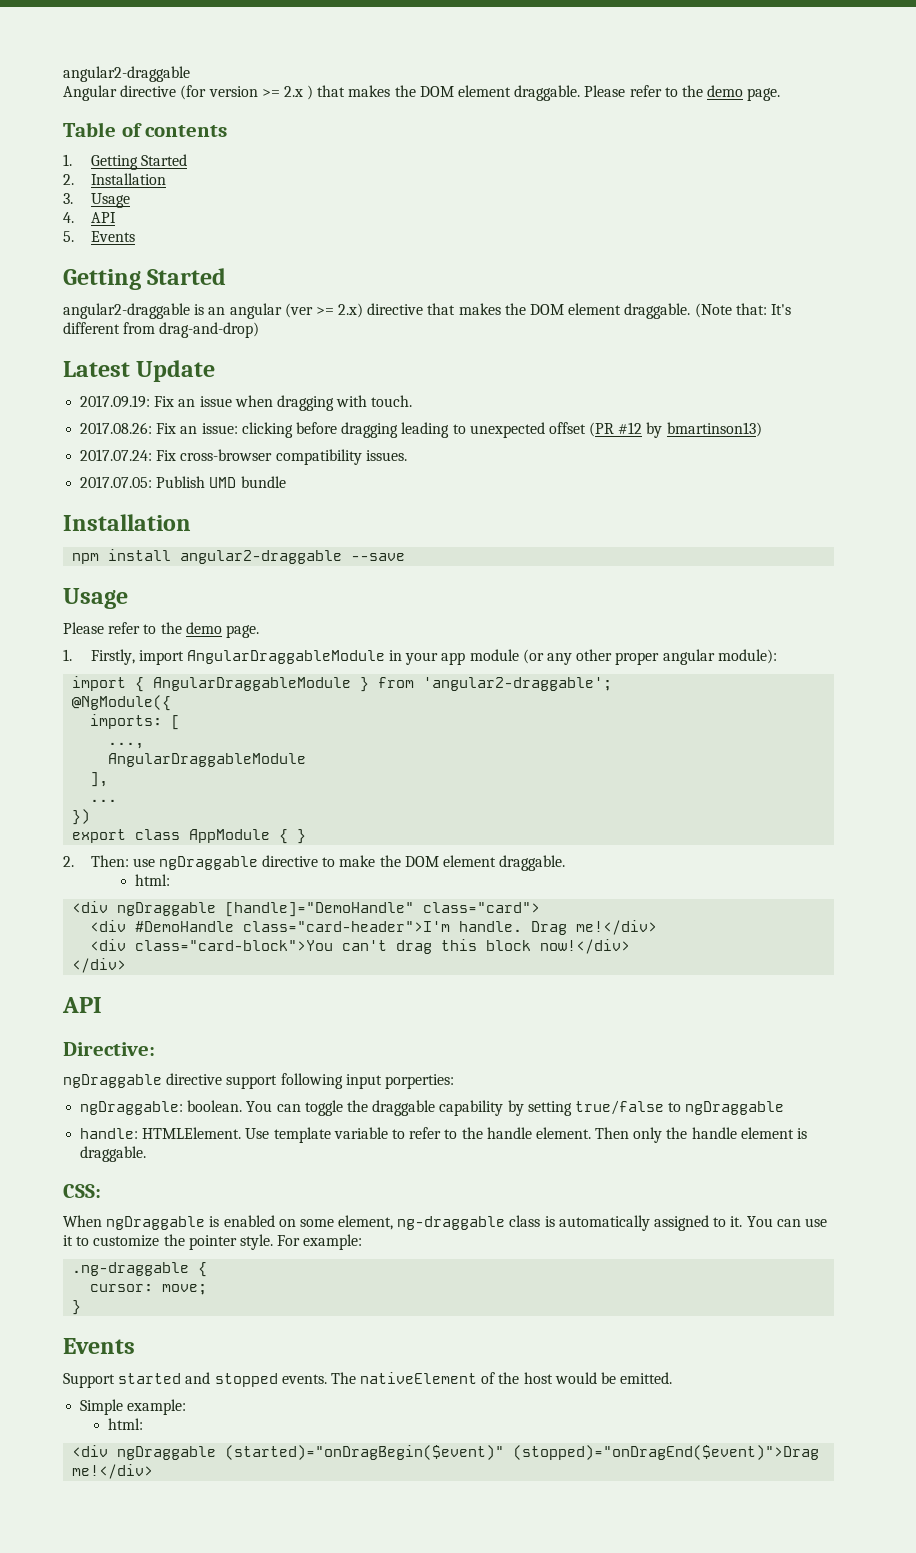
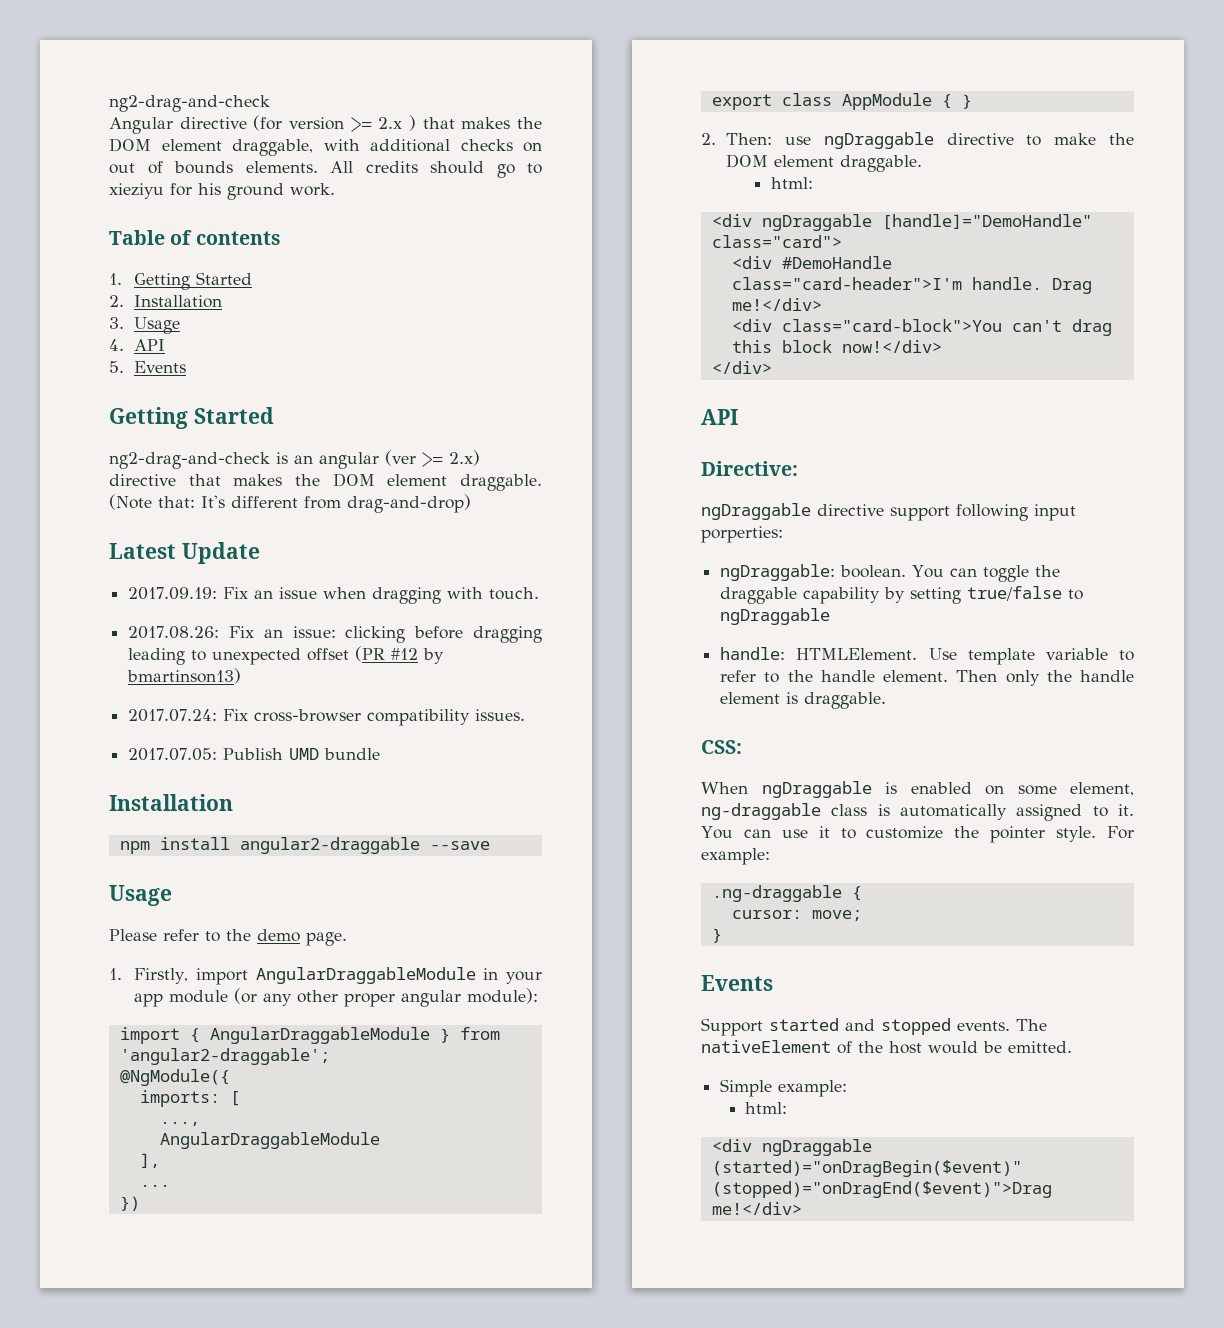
[63,66,190,82] angular2-draggable -> [109,95,270,112] ng2-drag-and-check
[514,85,781,101] draggable. Please refer to the demo page. -> [232,139,542,156] [109,161,542,178] [109,183,335,200] draggable, with additional checks on out of bounds elements. All credits should go to xieziyu for his ground work.
[63,303,190,319] angular2-draggable -> [109,452,270,469] ng2-drag-and-check

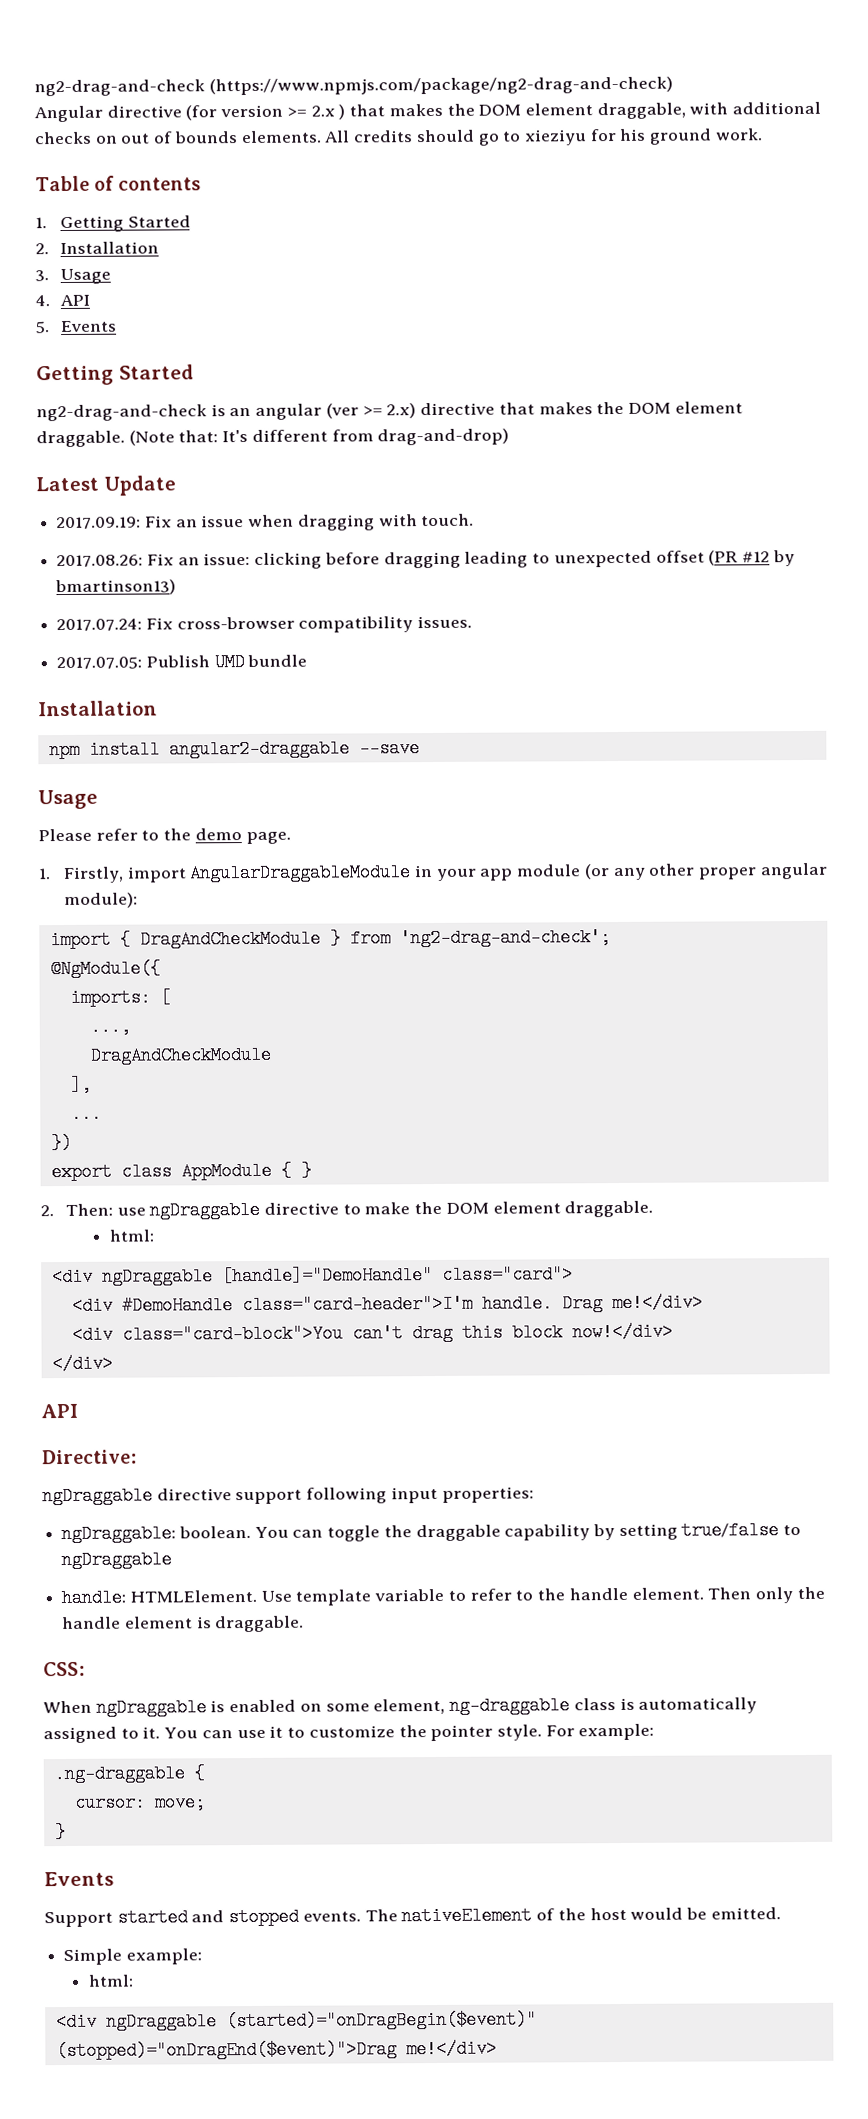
[109,95,270,112] ng2-drag-and-check -> [34,76,673,97] ng2-drag-and-check (https://www.npmjs.com/package/ng2-drag-and-check)
[209,1027,430,1044] AngularDraggableModule -> [139,929,321,949] DragAndCheckModule
[119,1048,330,1065] 'angular2-draggable'; -> [399,928,611,948] 'ng2-drag-and-check';
[159,1132,380,1149] AngularDraggableModule -> [89,1045,272,1065] DragAndCheckModule
[701,526,783,543] porperties: -> [441,1486,534,1503] properties:

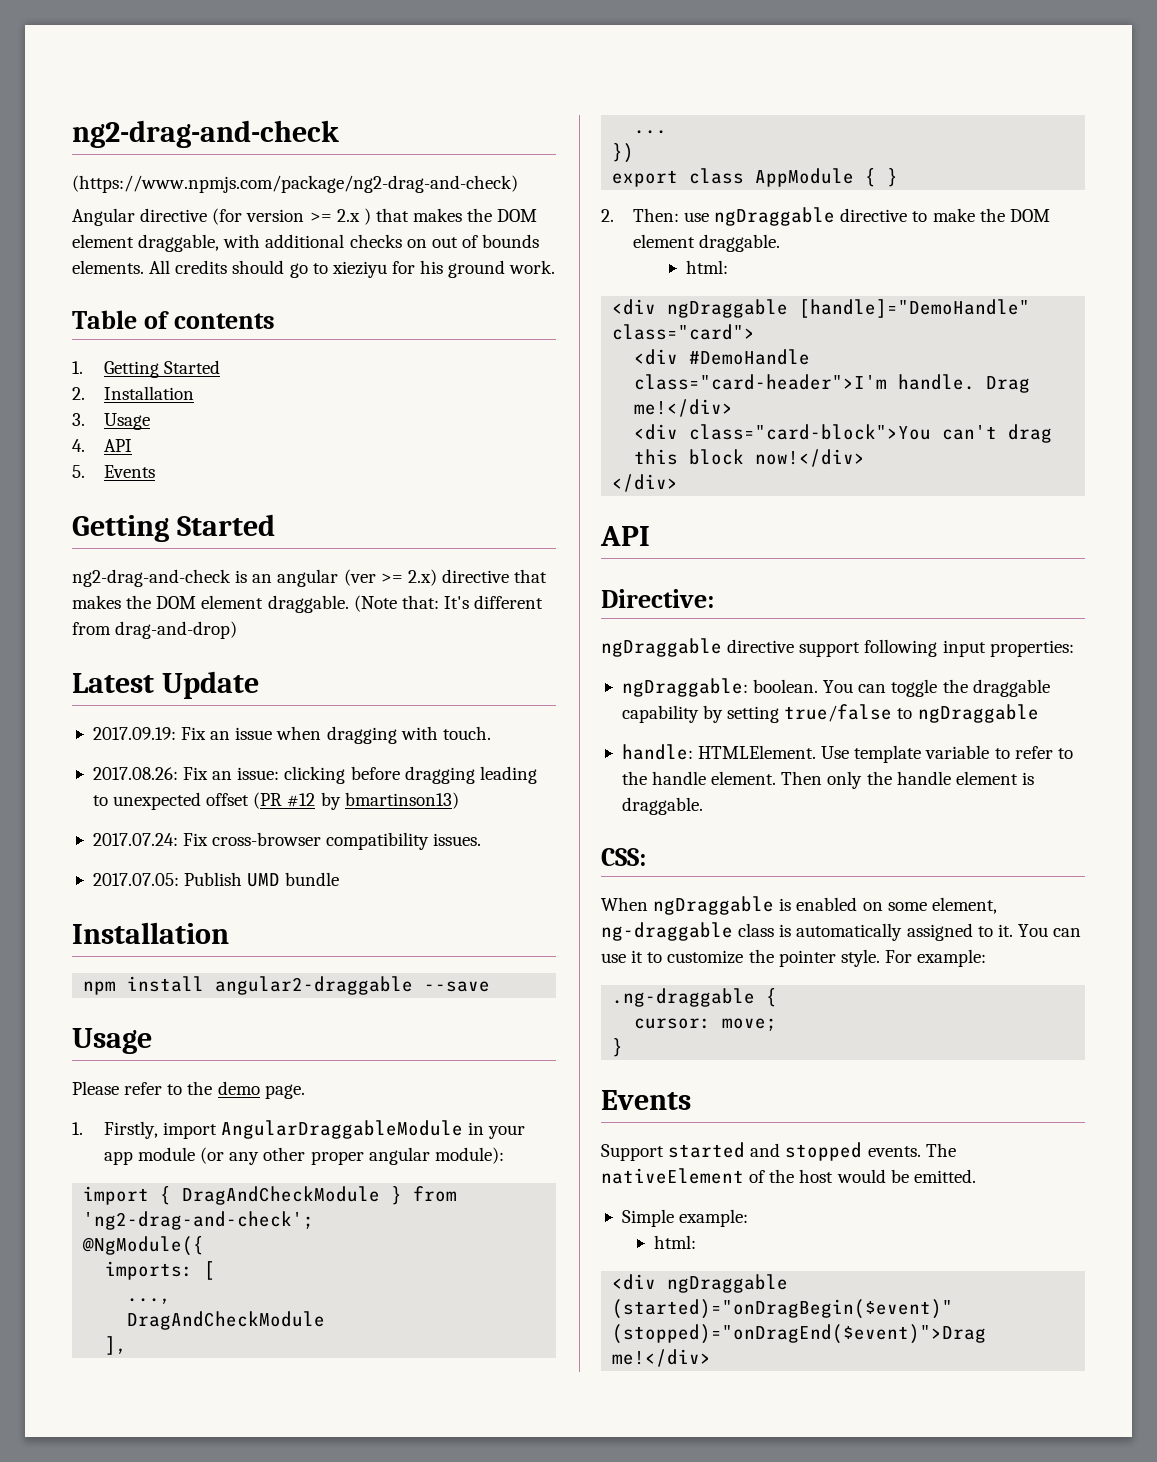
[34,79,205,97] ng2-drag-and-check -> [72,120,339,148] ng2-drag-and-check //

